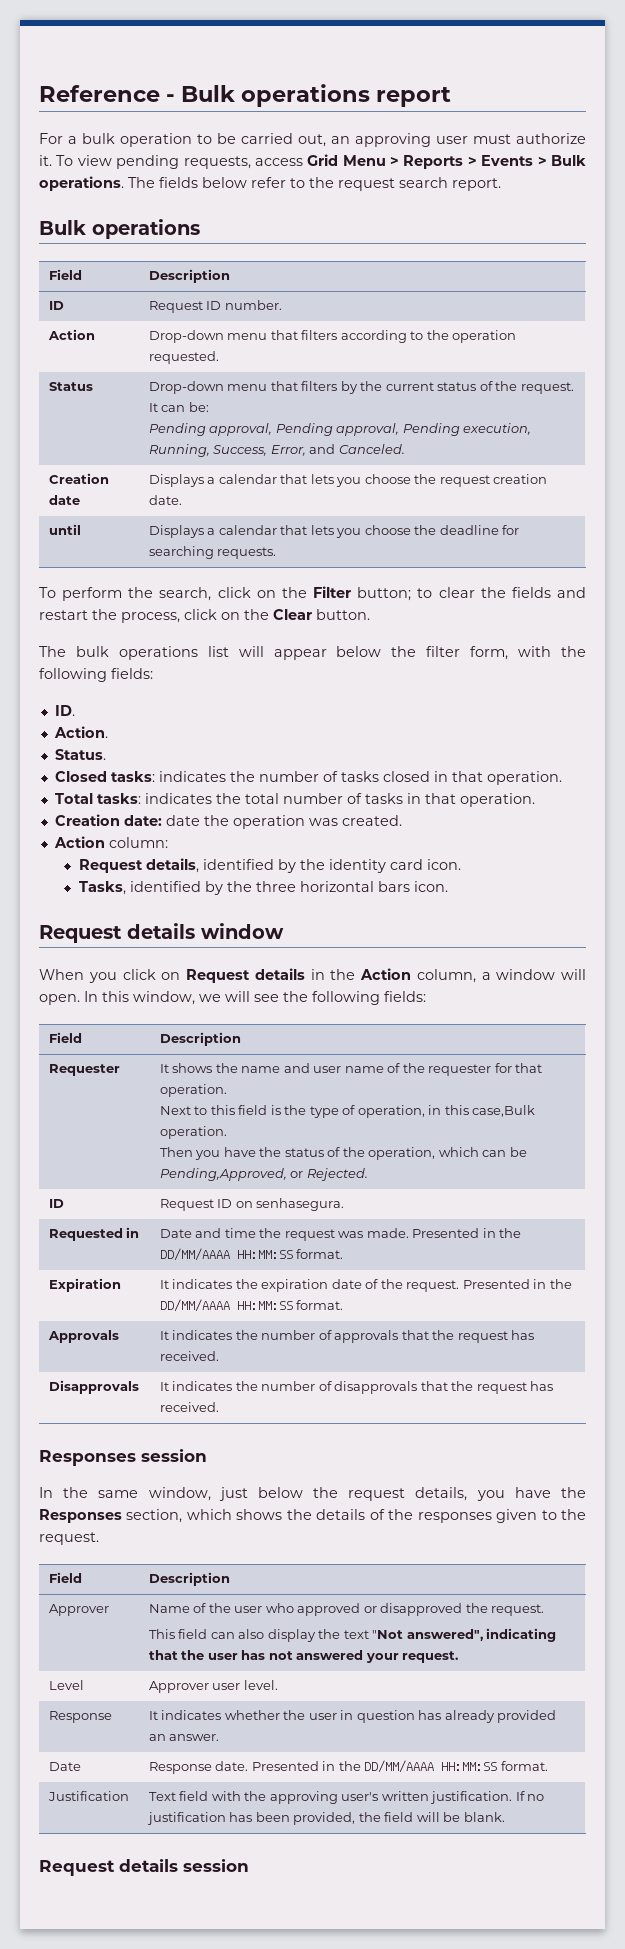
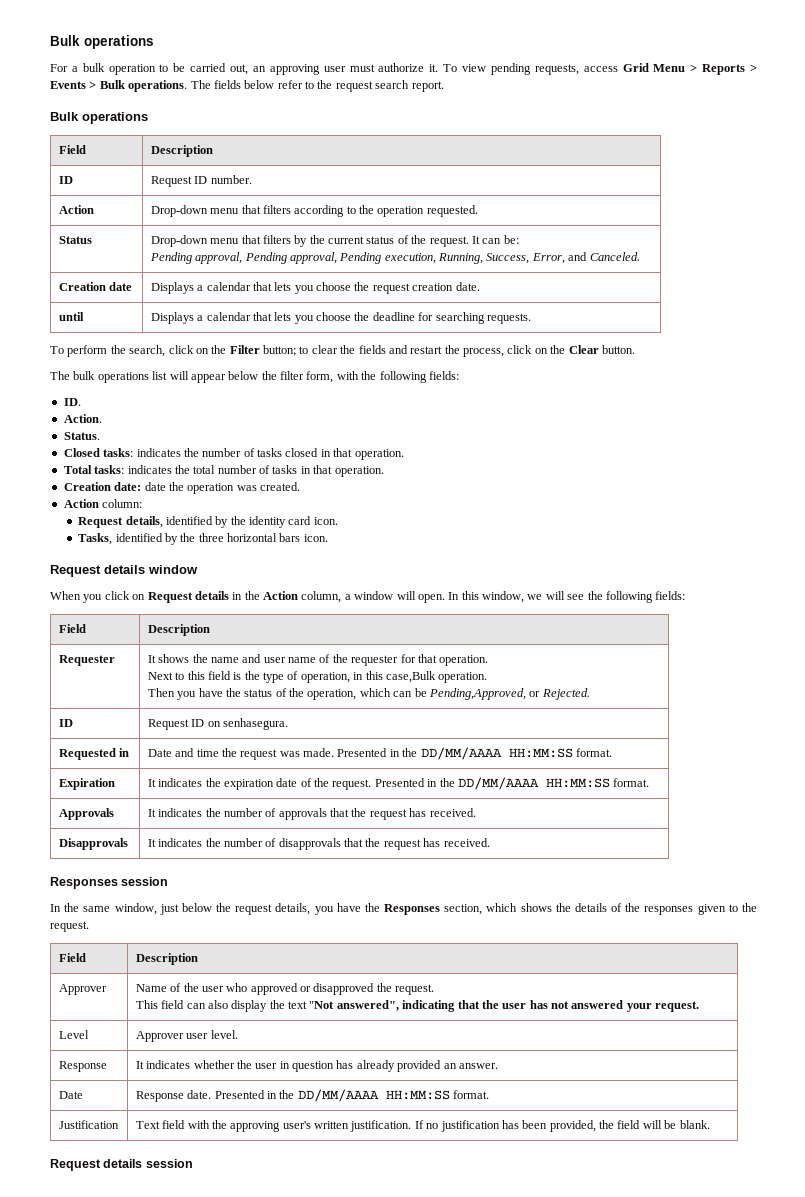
[39,84,452,107] Reference - Bulk operations report -> [50,35,154,49] Bulk operations

